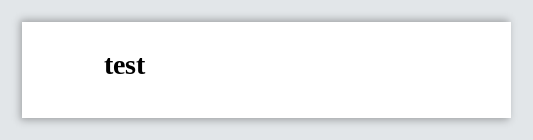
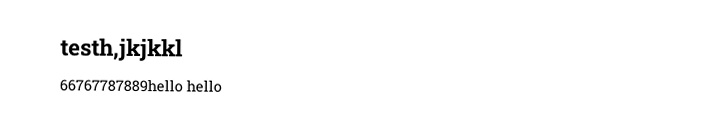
[104,58,146,74] test -> [60,37,183,62] [59,78,222,93] testh,jkjkkl // 66767787889hello hello

